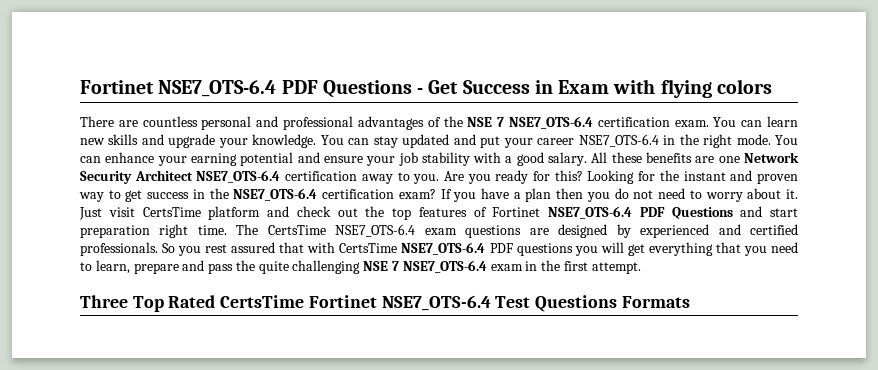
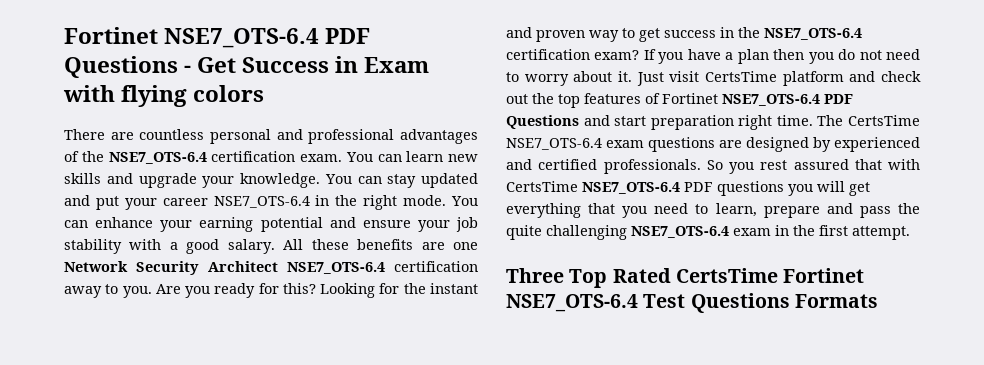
[467,117,505,127] NSE 7 -> (104, 156) none
[363,261,400,271] NSE 7 -> (627, 232) none

